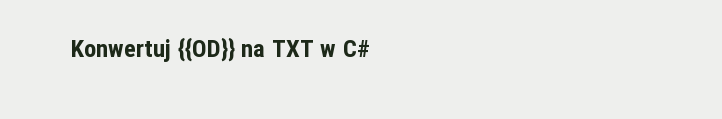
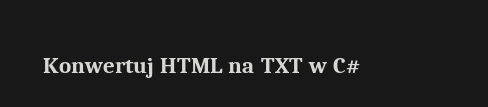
[177,37,235,62] {{OD}} -> [160,58,224,73] HTML

